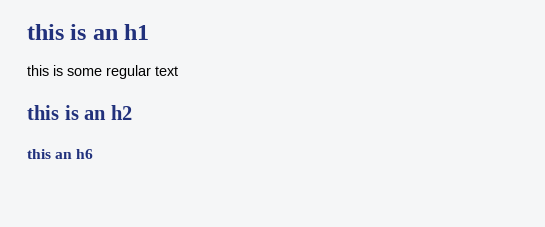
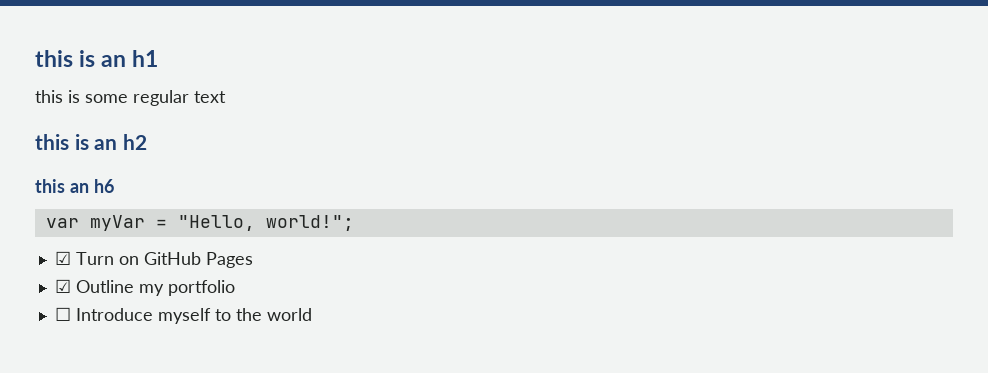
(94, 154) none -> [45,215,354,231] [54,251,253,268] [54,279,235,296] [54,307,312,324] // var myVar = "Hello, world!"; // ☑ Turn on GitHub Pages // ☑ Outline my portfolio // ☐ Introduce myself to the world

